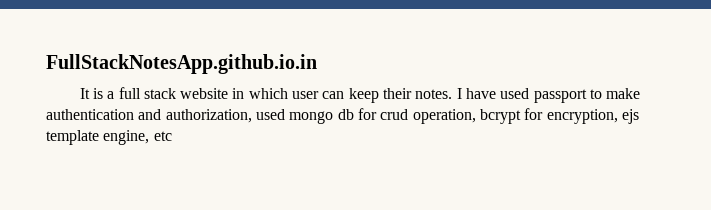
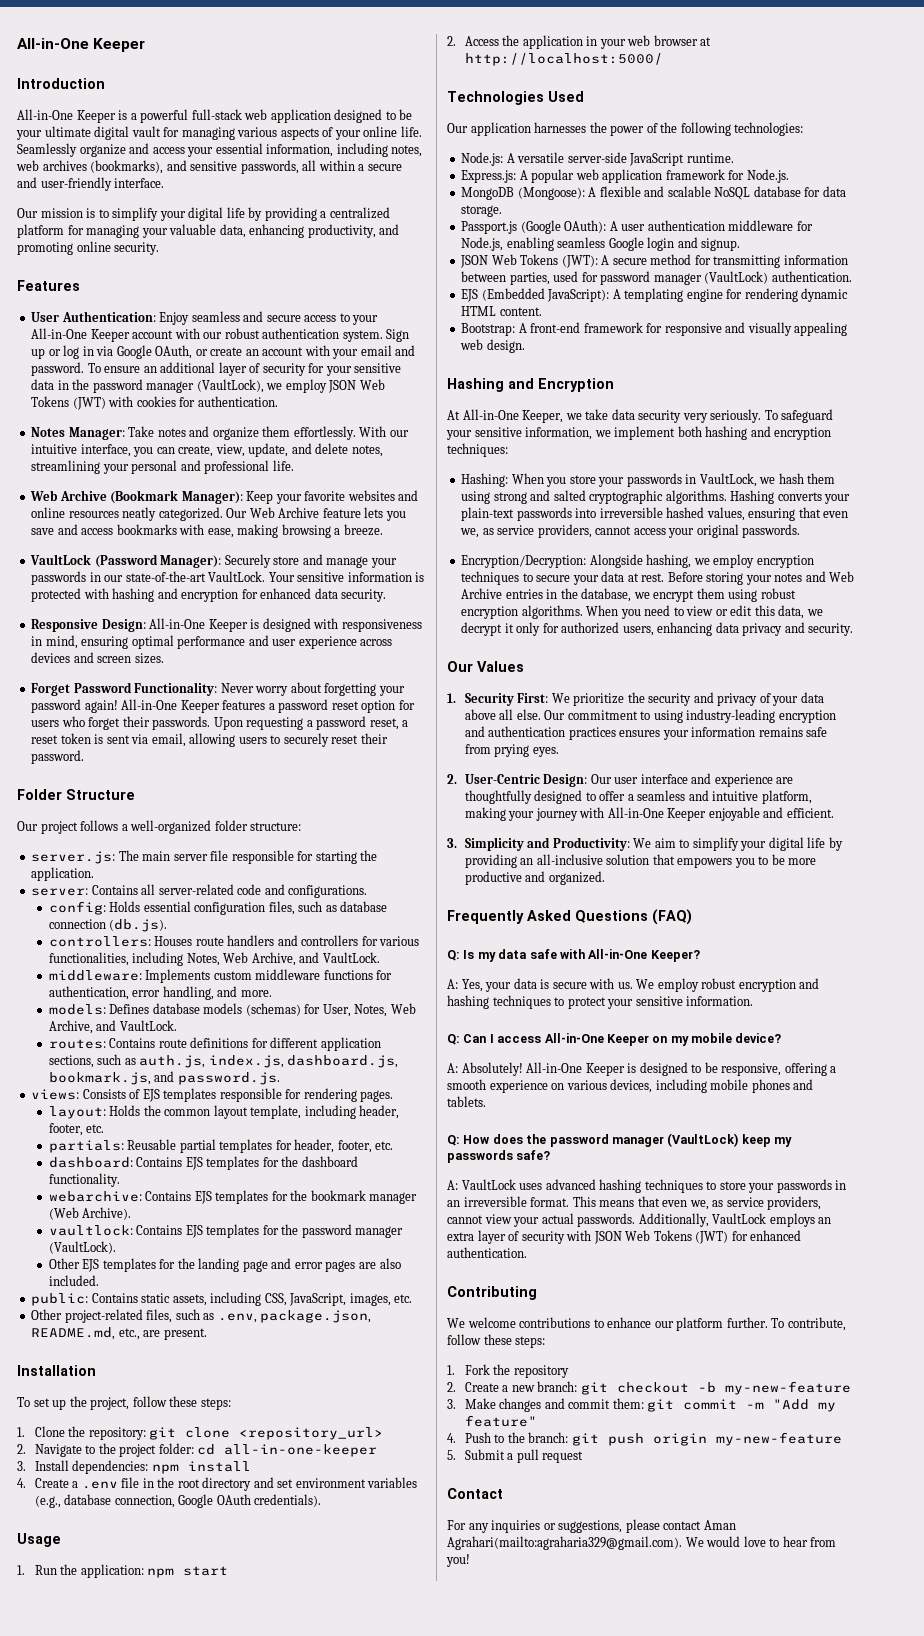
[46,54,317,74] [79,87,641,103] [46,108,639,124] [46,130,172,145] FullStackNotesApp.github.io.in // It is a full stack website in which user can keep their notes. I have used passport to make authentication and authorization, used mongo db for crud operation, bcrypt for encryption, ejs template engine, etc -> [17,38,146,52] [17,78,105,89] [17,109,413,123] [16,126,422,140] [17,143,423,157] [16,160,402,174] [17,177,165,191] [17,207,390,221] [17,224,400,238] [17,241,160,255] [17,280,80,291] [31,311,379,325] [31,328,410,342] [31,345,416,359] [31,362,402,376] [31,379,385,393] [31,396,278,410] [31,426,409,440] [31,443,383,457] [31,460,294,474] [30,490,419,504] [31,507,406,521] [31,524,383,538] [30,554,397,568] [31,571,425,585] [31,588,387,602] [31,618,422,632] [31,635,393,649] [31,652,164,664] [31,682,405,696] [31,699,415,713] [31,716,409,730] [31,733,388,747] [31,750,85,764] [17,789,135,800] [17,820,302,834] [31,850,378,864] [31,867,95,881] [31,884,368,898] [48,901,388,915] [48,919,168,932] [48,935,420,947] [48,952,380,966] [48,969,393,983] [48,986,272,1000] [48,1003,416,1017] [48,1020,177,1034] [48,1037,381,1051] [48,1054,399,1068] [48,1071,280,1085] [31,1088,394,1102] [48,1105,400,1119] [48,1123,105,1136] [48,1139,394,1153] [48,1156,358,1170] [48,1173,120,1187] [48,1190,418,1204] [48,1207,132,1220] [48,1224,404,1238] [48,1241,116,1254] [48,1258,401,1272] [48,1275,99,1286] [31,1292,413,1306] [31,1309,372,1323] [31,1327,207,1340] [17,1365,96,1376] [17,1396,231,1410] [17,1426,384,1440] [17,1443,378,1457] [17,1460,251,1474] [17,1477,418,1491] [34,1494,322,1508] [17,1533,61,1547] [17,1564,229,1578] [447,35,712,49] [464,53,663,66] [447,91,584,105] [447,122,804,136] [461,152,734,166] [461,169,789,183] [461,186,846,200] [461,205,503,217] [461,220,813,234] [461,237,741,251] [460,254,848,268] [461,271,852,285] [461,288,849,302] [461,306,542,316] [461,322,848,336] [460,339,525,353] [447,378,614,392] [447,409,834,423] [446,426,832,440] [447,443,508,457] [461,473,836,487] [461,490,851,504] [461,507,849,521] [460,524,801,538] [461,554,814,568] [461,571,855,585] [461,588,796,602] [461,605,823,619] [461,622,854,636] [447,661,524,672] [447,692,824,706] [464,709,836,723] [464,726,828,740] [464,744,559,757] [447,773,794,787] [464,790,812,804] [464,807,834,821] [447,837,843,851] [464,854,817,868] [464,871,605,885] [447,909,692,925] [447,949,700,962] [447,978,820,992] [447,995,754,1009] [447,1033,782,1046] [447,1062,837,1076] [447,1079,814,1093] [447,1096,486,1107] [447,1133,792,1147] [447,1150,551,1163] [447,1179,847,1193] [447,1196,822,1210] [447,1213,832,1227] [447,1230,802,1244] [447,1247,527,1258] [447,1286,537,1300] [447,1317,846,1331] [447,1334,546,1348] [447,1364,569,1378] [447,1381,851,1395] [447,1398,837,1412] [464,1415,537,1427] [447,1432,842,1446] [447,1449,584,1463] [447,1488,503,1499] [447,1519,736,1533] [447,1536,837,1550] [446,1554,470,1567] All-in-One Keeper // Introduction // All-in-One Keeper is a powerful full-stack web application designed to be your ultimate digital vault for managing various aspects of your online life. Seamlessly organize and access your essential information, including notes, web archives (bookmarks), and sensitive passwords, all within a secure and user-friendly interface. // Our mission is to simplify your digital life by providing a centralized platform for managing your valuable data, enhancing productivity, and promoting online security. // Features // User Authentication: Enjoy seamless and secure access to your All-in-One Keeper account with our robust authentication system. Sign up or log in via Google OAuth, or create an account with your email and password. To ensure an additional layer of security for your sensitive data in the password manager (VaultLock), we employ JSON Web Tokens (JWT) with cookies for authentication. // Notes Manager: Take notes and organize them effortlessly. With our intuitive interface, you can create, view, update, and delete notes, streamlining your personal and professional life. // Web Archive (Bookmark Manager): Keep your favorite websites and online resources neatly categorized. Our Web Archive feature lets you save and access bookmarks with ease, making browsing a breeze. // VaultLock (Password Manager): Securely store and manage your passwords in our state-of-the-art VaultLock. Your sensitive information is protected with hashing and encryption for enhanced data security. // Responsive Design: All-in-One Keeper is designed with responsiveness in mind, ensuring optimal performance and user experience across devices and screen sizes. // Forget Password Functionality: Never worry about forgetting your password again! All-in-One Keeper features a password reset option for users who forget their passwords. Upon requesting a password reset, a reset token is sent via email, allowing users to securely reset their password. // Folder Structure // Our project follows a well-organized folder structure: // server.js: The main server file responsible for starting the application. // server: Contains all server-related code and configurations. // config: Holds essential configuration files, such as database connection (db.js). // controllers: Houses route handlers and controllers for various functionalities, including Notes, Web Archive, and VaultLock. // middleware: Implements custom middleware functions for authentication, error handling, and more. // models: Defines database models (schemas) for User, Notes, Web Archive, and VaultLock. // routes: Contains route definitions for different application sections, such as auth.js, index.js, dashboard.js, bookmark.js, and password.js. // views: Consists of EJS templates responsible for rendering pages. // layout: Holds the common layout template, including header, footer, etc. // partials: Reusable partial templates for header, footer, etc. // dashboard: Contains EJS templates for the dashboard functionality. // webarchive: Contains EJS templates for the bookmark manager (Web Archive). // vaultlock: Contains EJS templates for the password manager (VaultLock). // Other EJS templates for the landing page and error pages are also included. // public: Contains static assets, including CSS, JavaScript, images, etc. // Other project-related files, such as .env, package.json, README.md, etc., are present. // Installation // To set up the project, follow these steps: // 1. Clone the repository: git clone <repository_url> // 2. Navigate to the project folder: cd all-in-one-keeper // 3. Install dependencies: npm install // 4. Create a .env file in the root directory and set environment variables (e.g., database connection, Google OAuth credentials). // Usage // 1. Run the application: npm start // 2. Access the application in your web browser at http://localhost:5000/ // Technologies Used // Our application harnesses the power of the following technologies: // Node.js: A versatile server-side JavaScript runtime. // Express.js: A popular web application framework for Node.js. // MongoDB (Mongoose): A flexible and scalable NoSQL database for data storage. // Passport.js (Google OAuth): A user authentication middleware for Node.js, enabling seamless Google login and signup. // JSON Web Tokens (JWT): A secure method for transmitting information between parties, used for password manager (VaultLock) authentication. // EJS (Embedded JavaScript): A templating engine for rendering dynamic HTML content. // Bootstrap: A front-end framework for responsive and visually appealing web design. // Hashing and Encryption // At All-in-One Keeper, we take data security very seriously. To safeguard your sensitive information, we implement both hashing and encryption techniques: // Hashing: When you store your passwords in VaultLock, we hash them using strong and salted cryptographic algorithms. Hashing converts your plain-text passwords into irreversible hashed values, ensuring that even we, as service providers, cannot access your original passwords. // Encryption/Decryption: Alongside hashing, we employ encryption techniques to secure your data at rest. Before storing your notes and Web Archive entries in the database, we encrypt them using robust encryption algorithms. When you need to view or edit this data, we decrypt it only for authorized users, enhancing data privacy and security. // Our Values // 1. Security First: We prioritize the security and privacy of your data above all else. Our commitment to using industry-leading encryption and authentication practices ensures your information remains safe from prying eyes. // 2. User-Centric Design: Our user interface and experience are thoughtfully designed to offer a seamless and intuitive platform, making your journey with All-in-One Keeper enjoyable and efficient. // 3. Simplicity and Productivity: We aim to simplify your digital life by providing an all-inclusive solution that empowers you to be more productive and organized. // Frequently Asked Questions (FAQ) // Q: Is my data safe with All-in-One Keeper? // A: Yes, your data is secure with us. We employ robust encryption and hashing techniques to protect your sensitive information. // Q: Can I access All-in-One Keeper on my mobile device? // A: Absolutely! All-in-One Keeper is designed to be responsive, offering a smooth experience on various devices, including mobile phones and tablets. // Q: How does the password manager (VaultLock) keep my passwords safe? // A: VaultLock uses advanced hashing techniques to store your passwords in an irreversible format. This means that even we, as service providers, cannot view your actual passwords. Additionally, VaultLock employs an extra layer of security with JSON Web Tokens (JWT) for enhanced authentication. // Contributing // We welcome contributions to enhance our platform further. To contribute, follow these steps: // 1. Fork the repository // 2. Create a new branch: git checkout -b my-new-feature // 3. Make changes and commit them: git commit -m "Add my feature" // 4. Push to the branch: git push origin my-new-feature // 5. Submit a pull request // Contact // For any inquiries or suggestions, please contact Aman Agrahari(mailto:agraharia329@gmail.com). We would love to hear from you!

